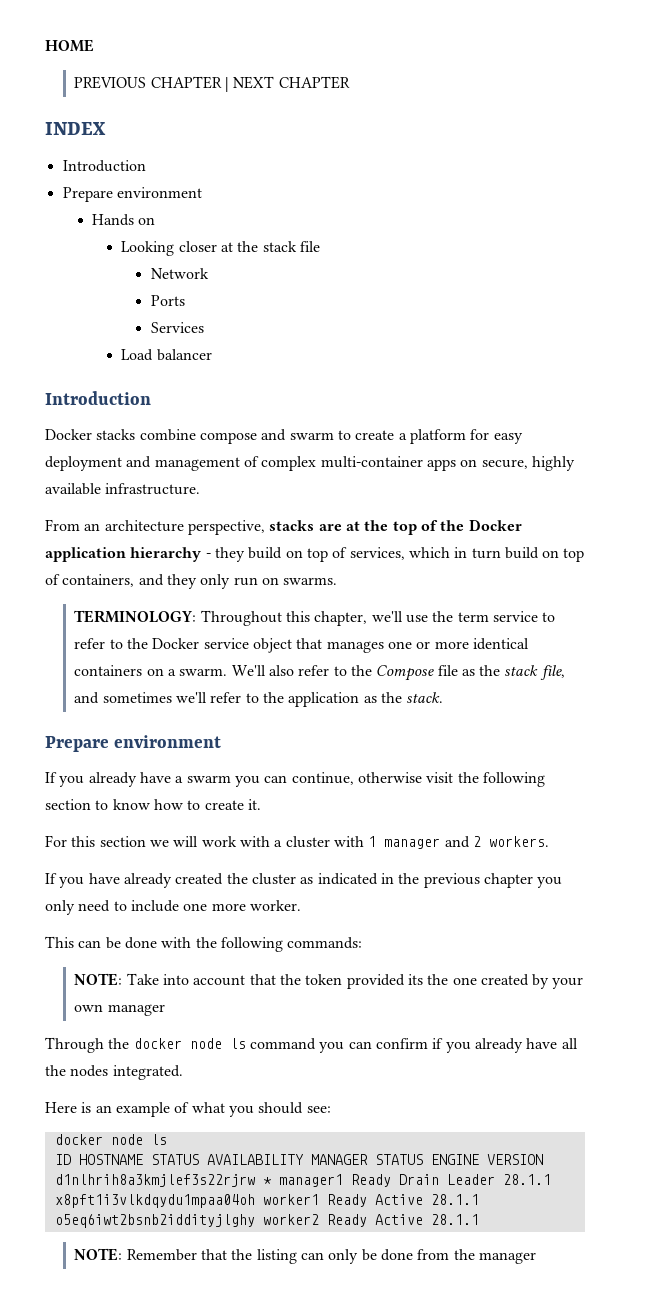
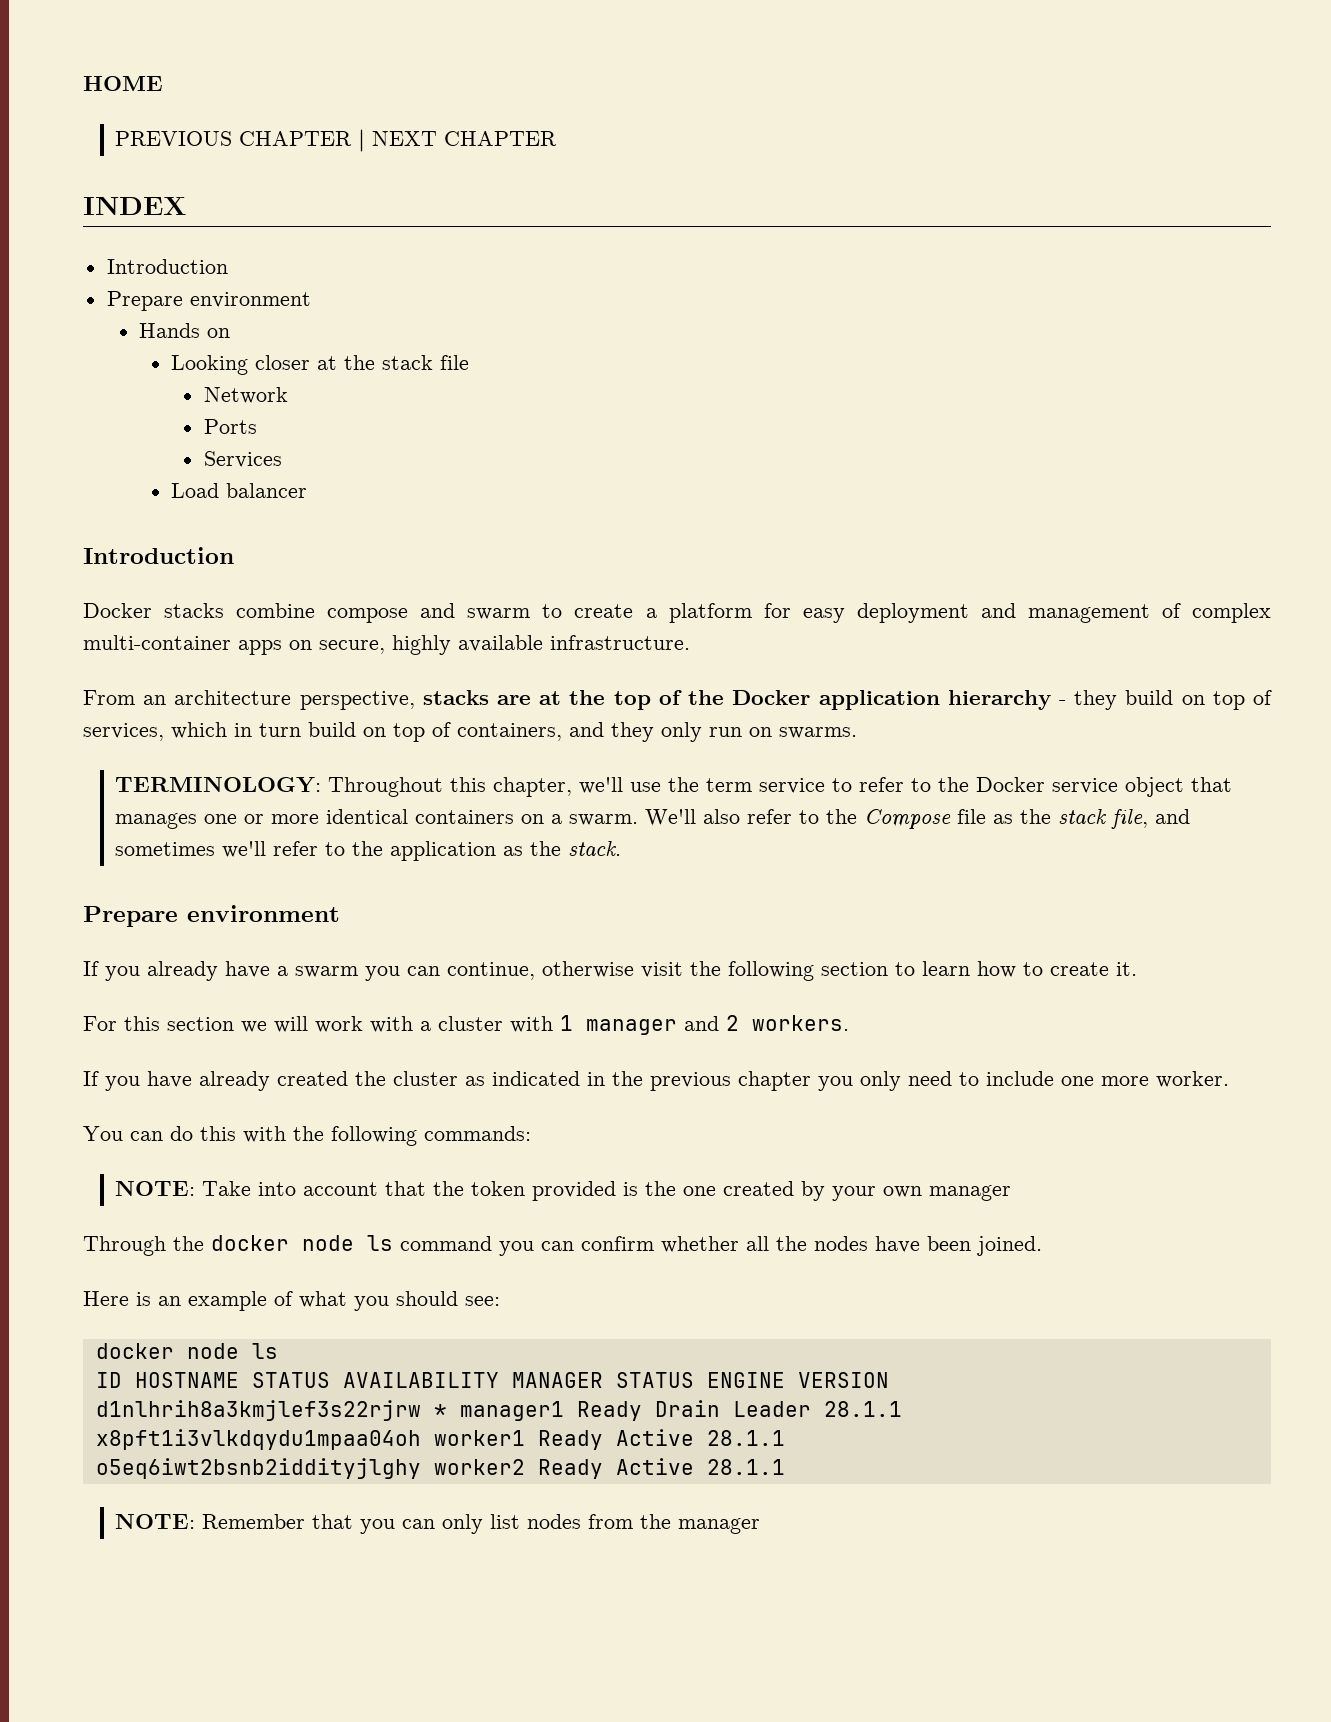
[112,799,150,810] know -> [922,961,970,976] learn
[45,936,157,949] This can be done -> [83,1126,236,1141] You can do this
[407,974,423,985] its -> [623,1182,639,1196] is
[432,1038,578,1053] [45,1065,183,1080] if you already have all the nodes integrated. -> [661,1236,1042,1256] whether all the nodes have been joined.
[231,1249,413,1264] the listing can only be done -> [360,1514,582,1534] you can only list nodes

